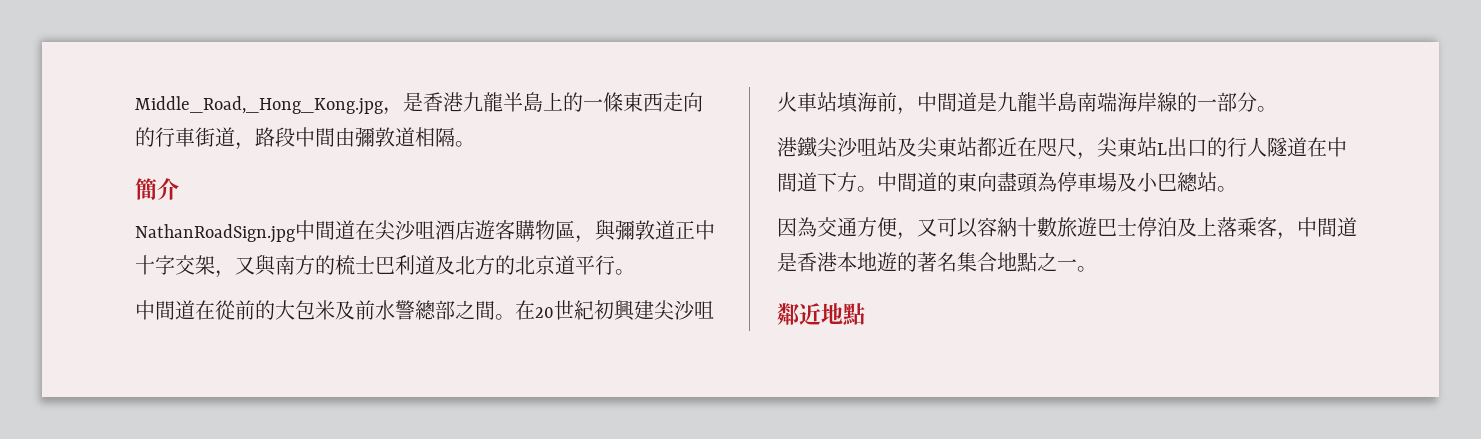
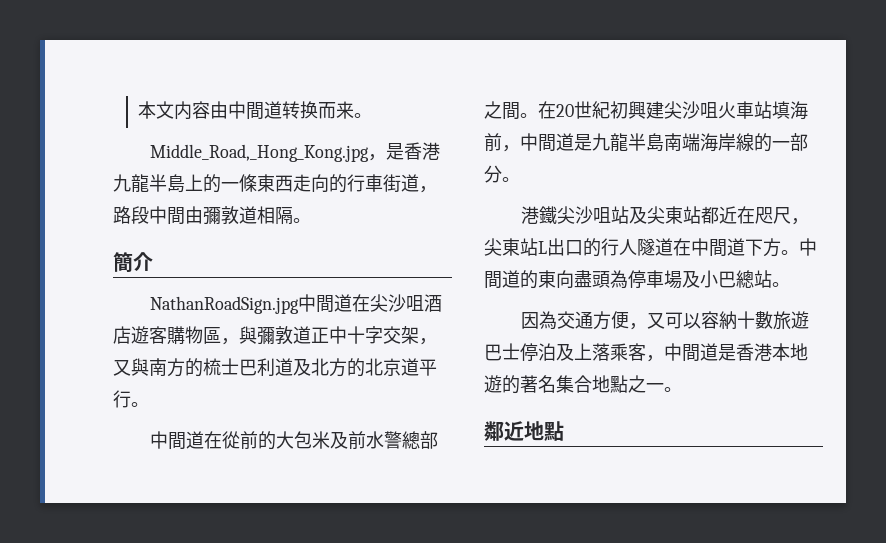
(135, 105) none -> [138,101,373,120] 本文内容由中間道转换而来。 //

